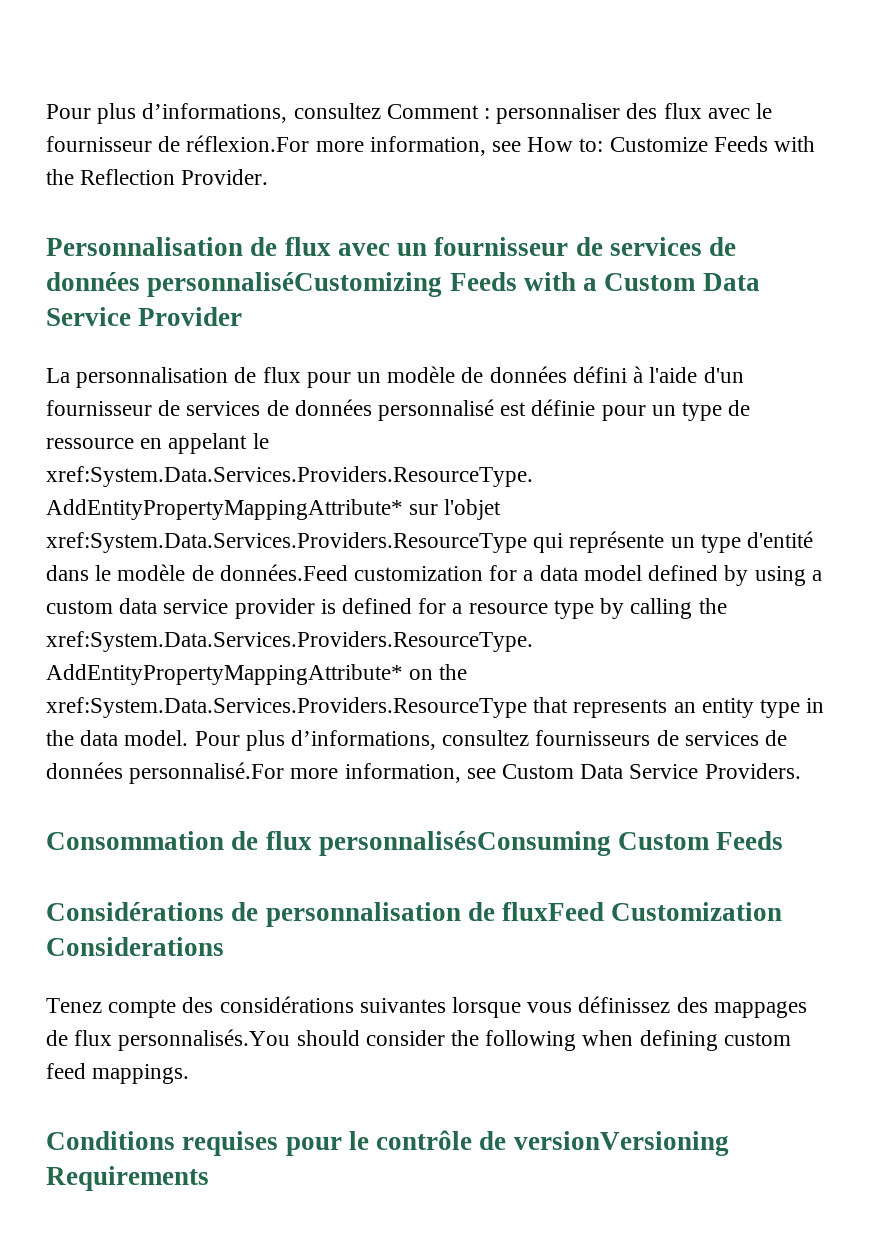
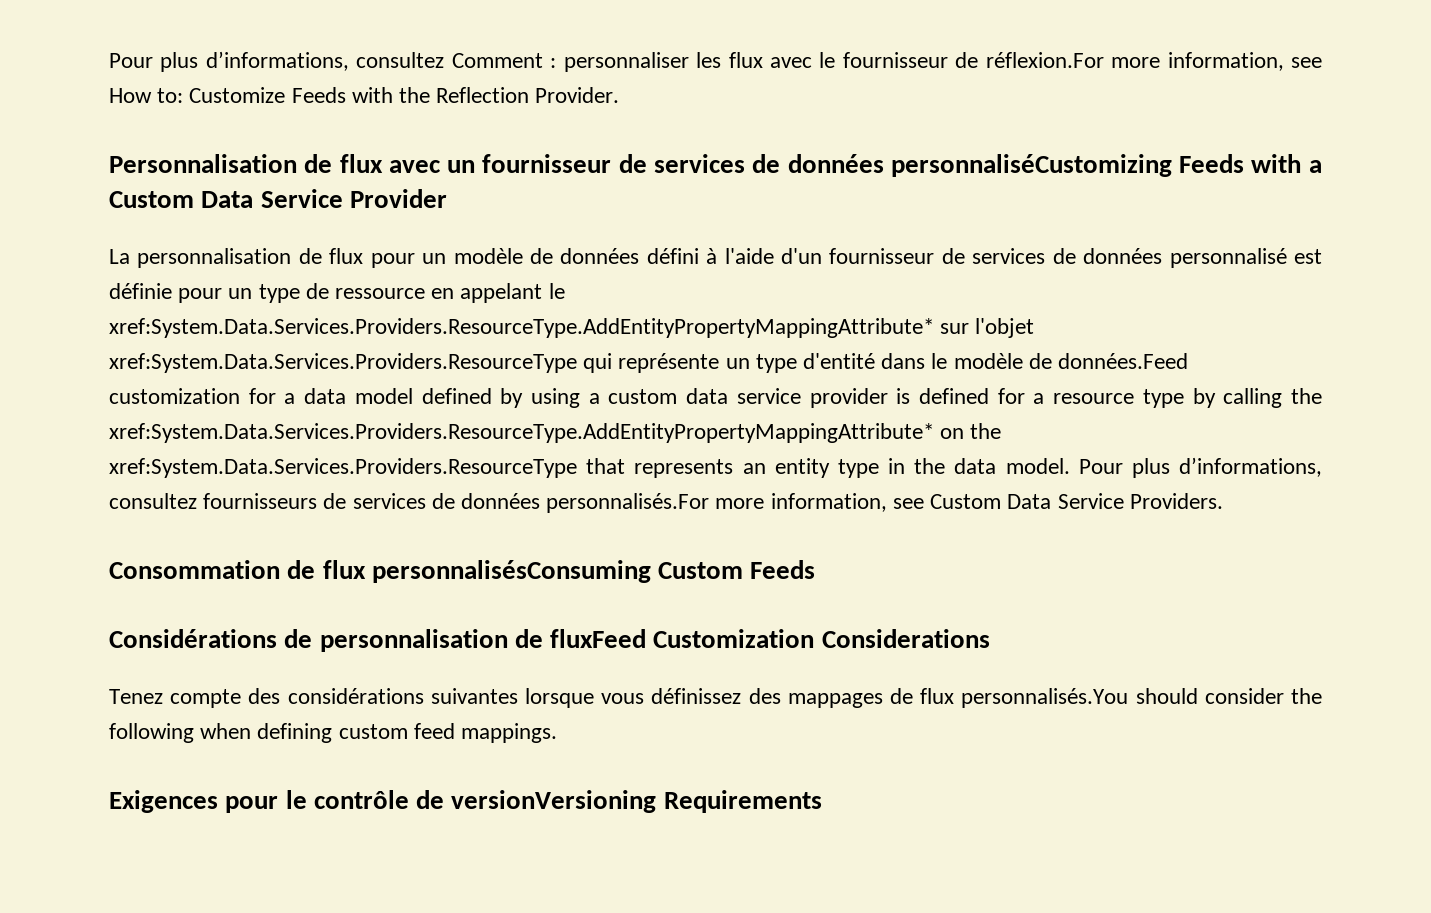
[626,103,658,119] des -> [696,52,722,68] les
[129,762,285,784] personnalisé.For -> [546,493,710,513] personnalisés.For
[46,1131,279,1156] Conditions requises -> [109,790,218,813] Exigences

